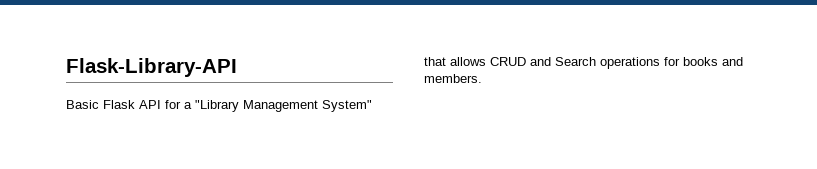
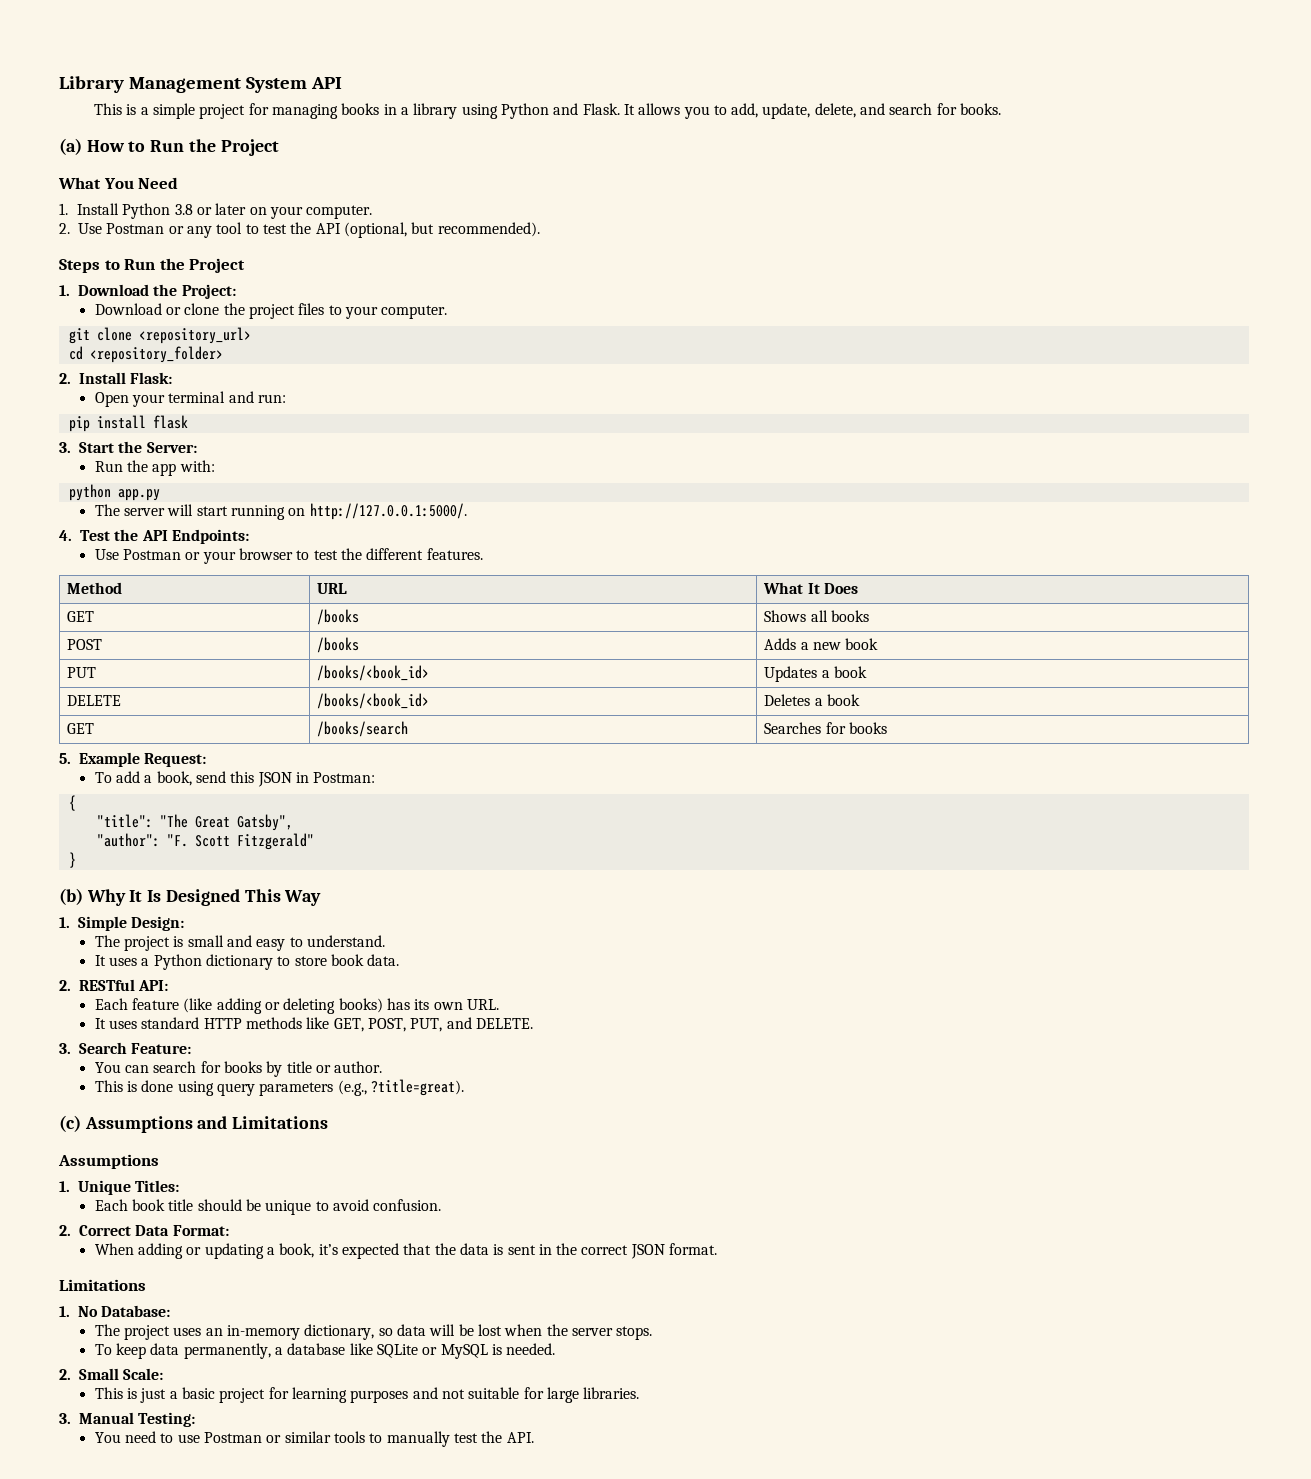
[66,58,237,77] [66,100,372,112] [424,57,743,69] [424,74,482,83] Flask-Library-API // Basic Flask API for a "Library Management System" that allows CRUD and Search operations for books and members. -> [59,76,342,93] [94,103,1002,119] [59,138,279,156] [58,177,179,189] [59,203,373,219] [59,222,540,238] [59,258,246,273] [59,284,236,299] [94,303,448,319] [68,327,251,344] [68,346,223,363] [59,372,173,384] [94,391,286,407] [68,415,188,432] [59,441,197,453] [94,460,215,476] [68,484,160,501] [94,503,467,520] [59,529,249,544] [94,548,483,564] [67,582,123,594] [317,583,348,594] [763,582,859,594] [67,611,95,622] [317,609,360,625] [764,610,870,622] [67,639,103,650] [317,637,360,653] [764,638,879,650] [67,667,97,678] [317,665,430,681] [764,666,868,682] [67,695,122,706] [317,693,430,709] [764,694,861,706] [67,723,95,734] [317,721,409,737] [764,722,888,734] [59,752,207,767] [94,771,376,787] [68,795,76,811] [96,814,293,831] [96,833,314,850] [68,852,76,868] [59,888,322,906] [59,916,185,931] [94,935,385,951] [94,954,400,970] [59,979,169,991] [94,998,499,1014] [94,1017,533,1032] [59,1042,192,1054] [94,1061,383,1077] [94,1079,464,1096] [59,1115,329,1133] [58,1154,159,1169] [59,1180,180,1195] [94,1199,442,1215] [59,1225,229,1236] [94,1243,718,1259] [59,1279,146,1291] [59,1305,171,1317] [94,1324,653,1340] [94,1343,556,1359] [59,1368,164,1380] [94,1387,640,1403] [59,1412,196,1427] [94,1431,534,1447] Library Management System API // This is a simple project for managing books in a library using Python and Flask. It allows you to add, update, delete, and search for books. // (a) How to Run the Project // What You Need // 1. Install Python 3.8 or later on your computer. // 2. Use Postman or any tool to test the API (optional, but recommended). // Steps to Run the Project // 1. Download the Project: // Download or clone the project files to your computer. // git clone <repository_url> // cd <repository_folder> // 2. Install Flask: // Open your terminal and run: // pip install flask // 3. Start the Server: // Run the app with: // python app.py // The server will start running on http://127.0.0.1:5000/. // 4. Test the API Endpoints: // Use Postman or your browser to test the different features. // Method | URL | What It Does // GET | /books | Shows all books // POST | /books | Adds a new book // PUT | /books/<book_id> | Updates a book // DELETE | /books/<book_id> | Deletes a book // GET | /books/search | Searches for books // 5. Example Request: // To add a book, send this JSON in Postman: // { // "title": "The Great Gatsby", // "author": "F. Scott Fitzgerald" // } // (b) Why It Is Designed This Way // 1. Simple Design: // The project is small and easy to understand. // It uses a Python dictionary to store book data. // 2. RESTful API: // Each feature (like adding or deleting books) has its own URL. // It uses standard HTTP methods like GET, POST, PUT, and DELETE. // 3. Search Feature: // You can search for books by title or author. // This is done using query parameters (e.g., ?title=great). // (c) Assumptions and Limitations // Assumptions // 1. Unique Titles: // Each book title should be unique to avoid confusion. // 2. Correct Data Format: // When adding or updating a book, it’s expected that the data is sent in the correct JSON format. // Limitations // 1. No Database: // The project uses an in-memory dictionary, so data will be lost when the server stops. // To keep data permanently, a database like SQLite or MySQL is needed. // 2. Small Scale: // This is just a basic project for learning purposes and not suitable for large libraries. // 3. Manual Testing: // You need to use Postman or similar tools to manually test the API.

